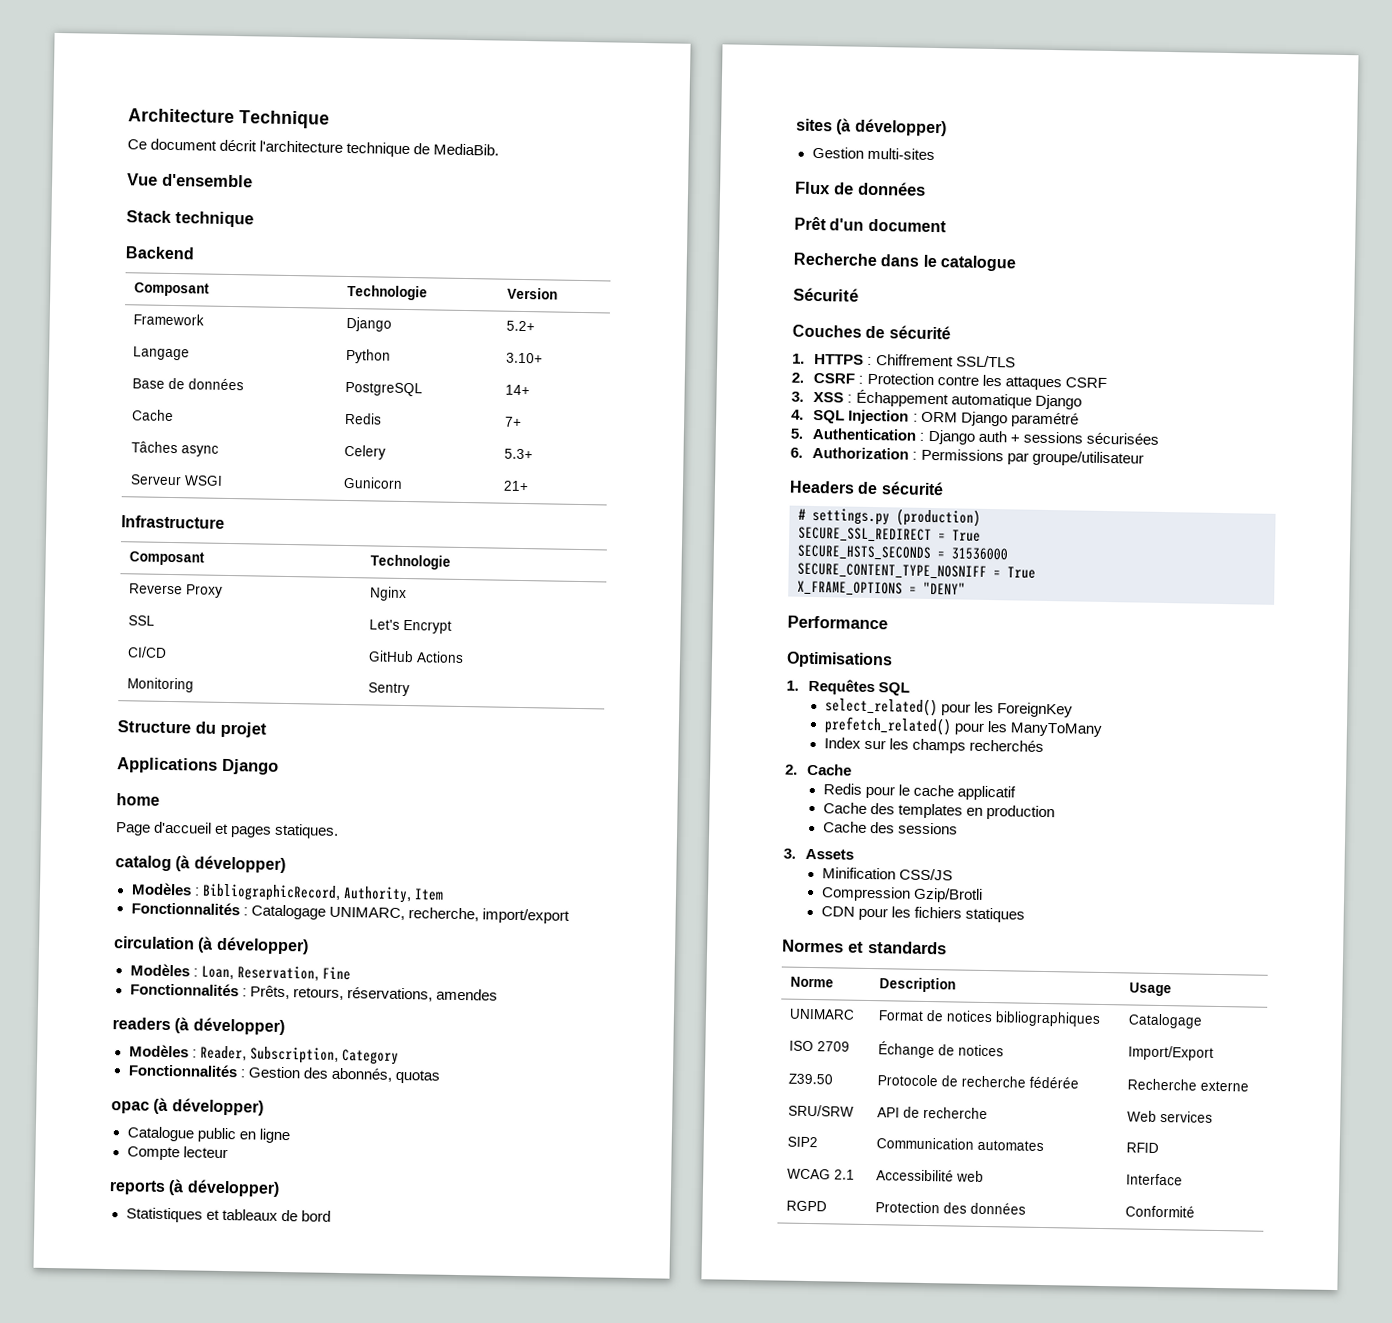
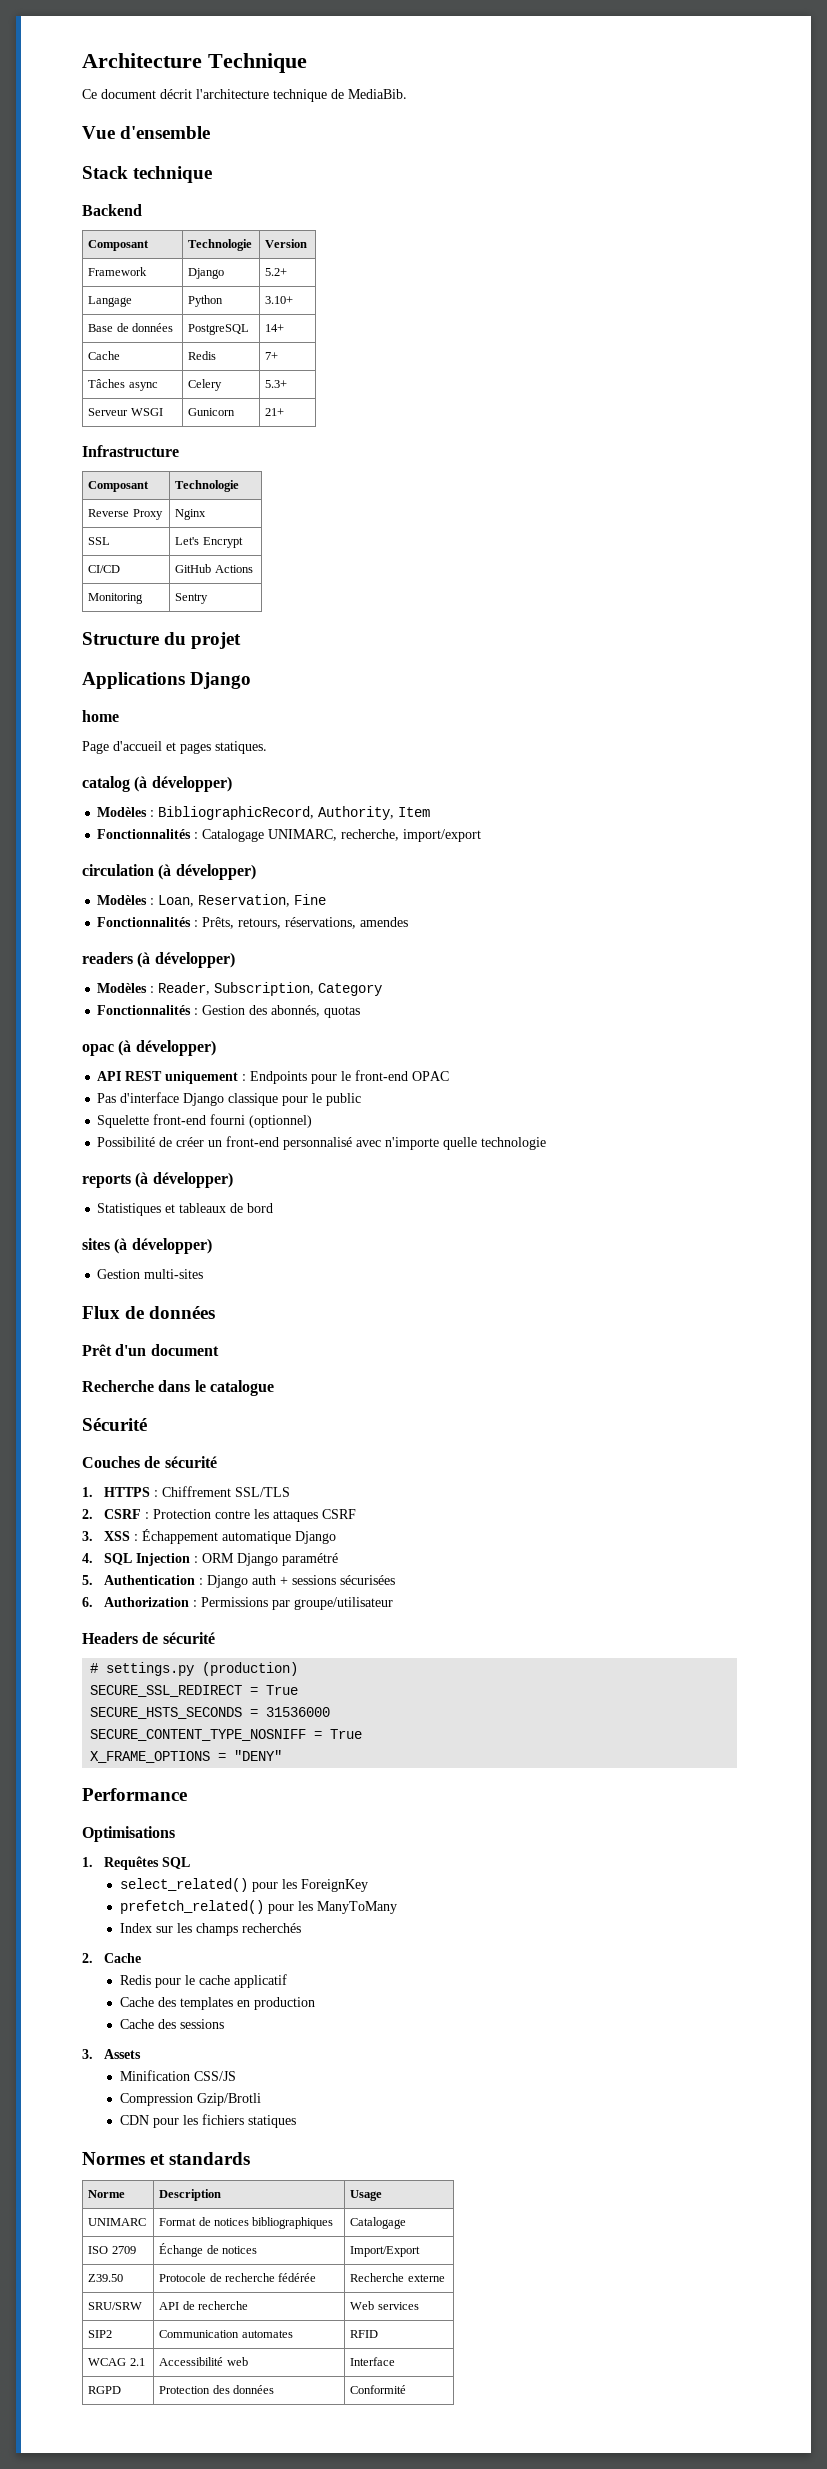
[126,1126,290,1144] [126,1146,228,1161] Catalogue public en ligne // Compte lecteur -> [97,1070,450,1084] [97,1092,362,1106] [97,1114,313,1128] [97,1136,547,1150] API REST uniquement : Endpoints pour le front-end OPAC // Pas d'interface Django classique pour le public // Squelette front-end fourni (optionnel) // Possibilité de créer un front-end personnalisé avec n'importe quelle technologie

